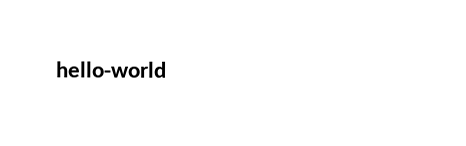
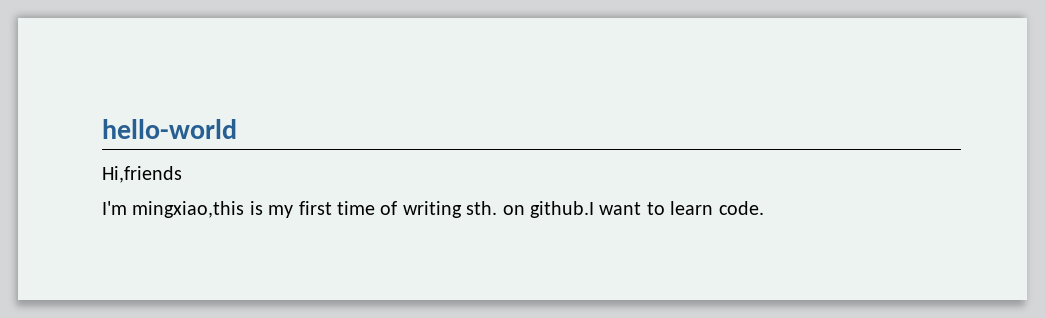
(167, 69) none -> [102,166,182,183] [102,201,764,218] // Hi,friends // I'm mingxiao,this is my first time of writing sth. on github.I want to learn code.

